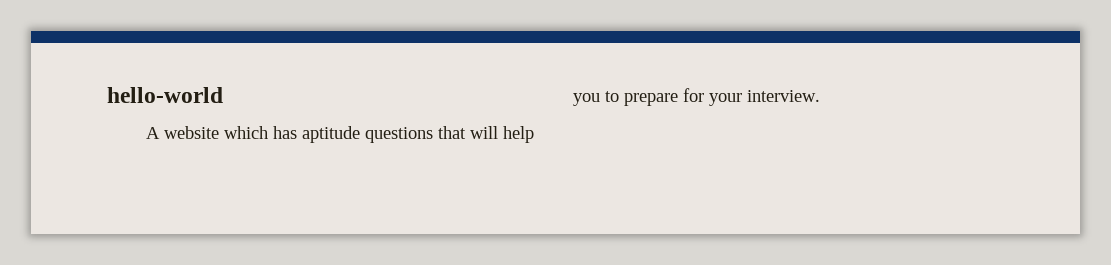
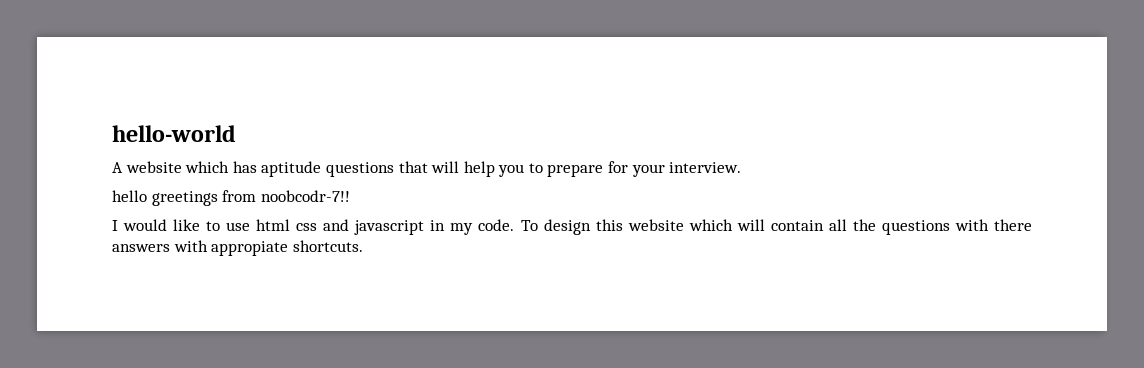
(820, 96) none -> [112,190,350,206] [112,219,1032,235] [112,240,363,256] // hello greetings from noobcodr-7!! // I would like to use html css and javascript in my code. To design this website which will contain all the questions with there answers with appropiate shortcuts.

